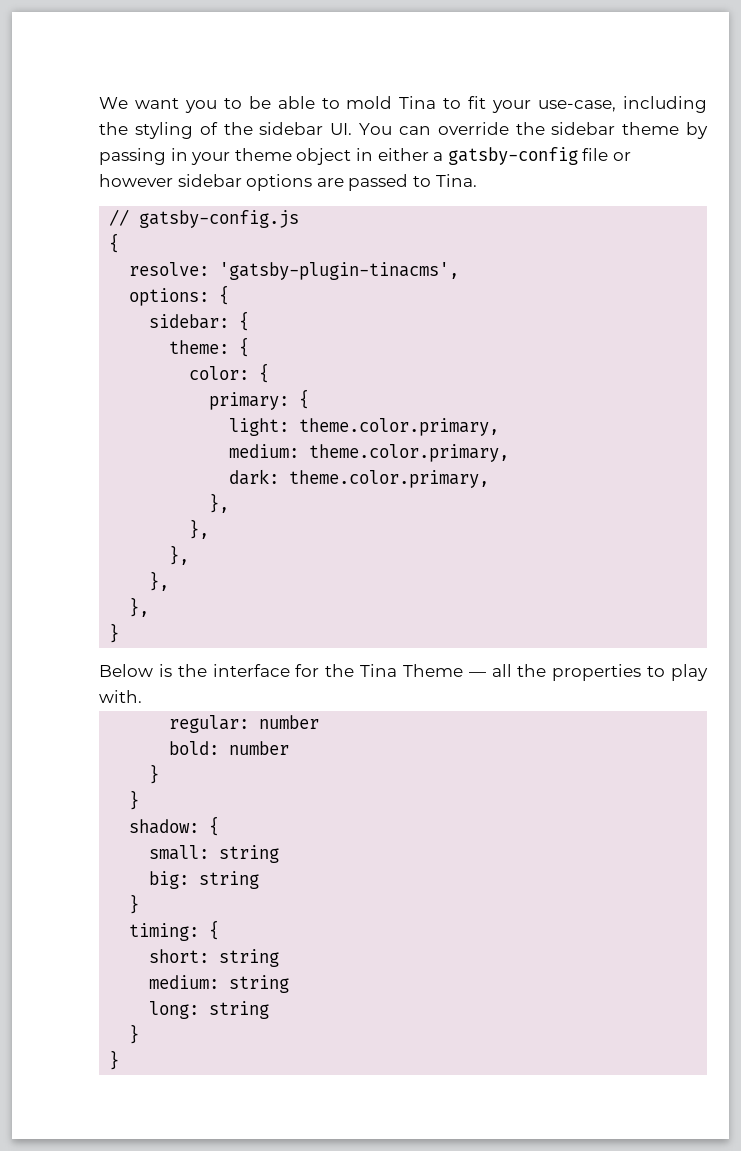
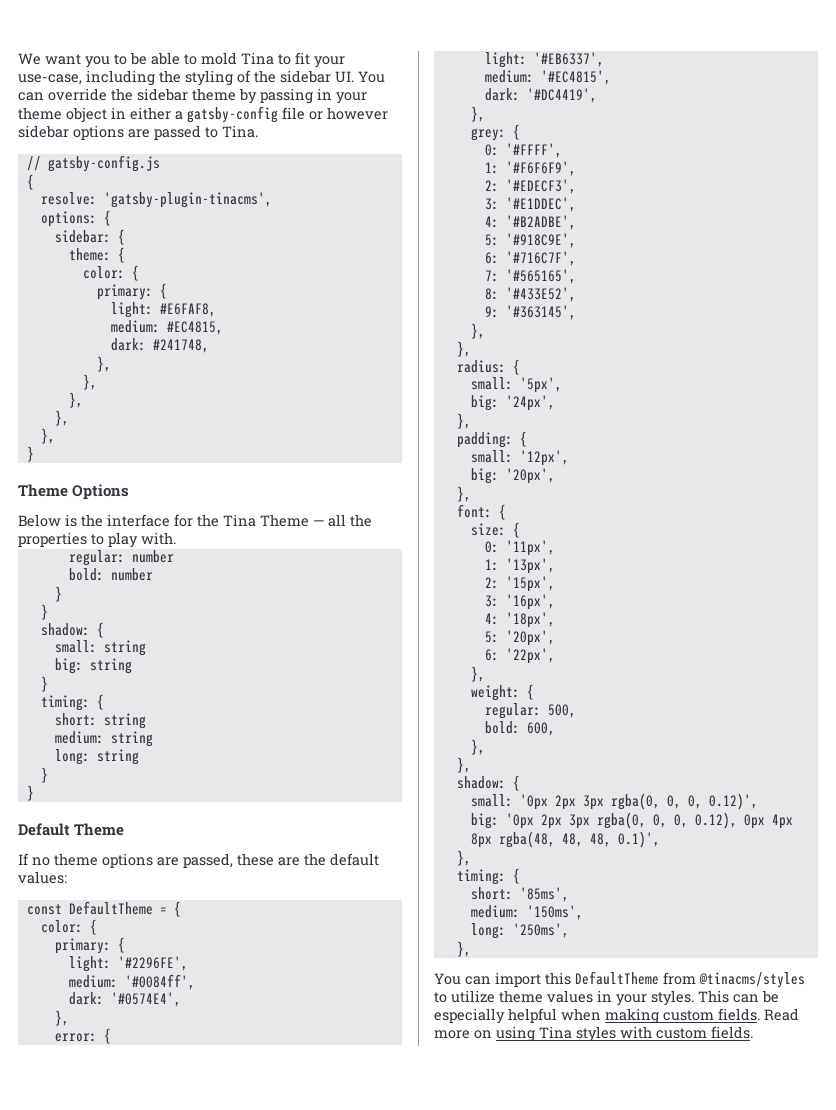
[299,418,500,436] [229,444,510,462] [229,469,490,488] theme.color.primary, // medium: theme.color.primary, // dark: theme.color.primary, -> [159,303,216,317] [110,320,223,335] [110,338,209,353] #E6FAF8, // medium: #EC4815, // dark: #241748,
(120, 633) none -> [18,484,130,500] // Theme Options
(120, 1060) none -> [18,823,125,836] [18,853,379,868] [18,871,67,884] [26,901,181,917] [40,919,97,935] [54,937,125,954] [68,956,188,972] [68,974,195,990] [68,992,181,1007] [54,1010,69,1026] [54,1028,111,1044] [484,52,604,68] [484,70,611,85] [484,88,597,103] [470,106,485,122] [470,124,520,141] [484,143,562,158] [484,161,576,176] [484,179,576,194] [484,197,576,212] [484,215,576,230] [484,233,576,248] [484,251,576,266] [484,269,576,284] [484,287,576,302] [484,305,576,320] [470,323,485,339] [456,341,471,357] [456,359,520,375] [470,377,562,393] [470,395,555,411] [456,413,471,429] [456,431,527,448] [470,450,569,466] [470,468,555,484] [456,486,471,502] [456,504,506,520] [470,522,520,538] [484,540,555,556] [484,558,555,574] [484,576,555,592] [484,594,555,610] [484,612,555,628] [484,630,555,646] [484,648,555,664] [470,666,485,682] [470,684,534,701] [484,703,576,719] [484,721,555,736] [470,739,485,755] [456,757,471,773] [456,775,520,791] [470,793,758,810] [470,812,793,829] [470,831,660,848] [456,850,471,866] [456,868,520,885] [470,887,569,902] [470,905,583,920] [470,923,569,939] [456,941,471,957] [434,971,805,988] [434,990,779,1006] [434,1008,799,1024] [434,1026,753,1042] // Default Theme // If no theme options are passed, these are the default values: // const DefaultTheme = { // color: { // primary: { // light: '#2296FE', // medium: '#0084ff', // dark: '#0574E4', // }, // error: { // light: '#EB6337', // medium: '#EC4815', // dark: '#DC4419', // }, // grey: { // 0: '#FFFF', // 1: '#F6F6F9', // 2: '#EDECF3', // 3: '#E1DDEC', // 4: '#B2ADBE', // 5: '#918C9E', // 6: '#716C7F', // 7: '#565165', // 8: '#433E52', // 9: '#363145', // }, // }, // radius: { // small: '5px', // big: '24px', // }, // padding: { // small: '12px', // big: '20px', // }, // font: { // size: { // 0: '11px', // 1: '13px', // 2: '15px', // 3: '16px', // 4: '18px', // 5: '20px', // 6: '22px', // }, // weight: { // regular: 500, // bold: 600, // }, // }, // shadow: { // small: '0px 2px 3px rgba(0, 0, 0, 0.12)', // big: '0px 2px 3px rgba(0, 0, 0, 0.12), 0px 4px 8px rgba(48, 48, 48, 0.1)', // }, // timing: { // short: '85ms', // medium: '150ms', // long: '250ms', // }, // You can import this DefaultTheme from @tinacms/styles to utilize theme values in your styles. This can be especially helpful when making custom fields. Read more on using Tina styles with custom fields.

